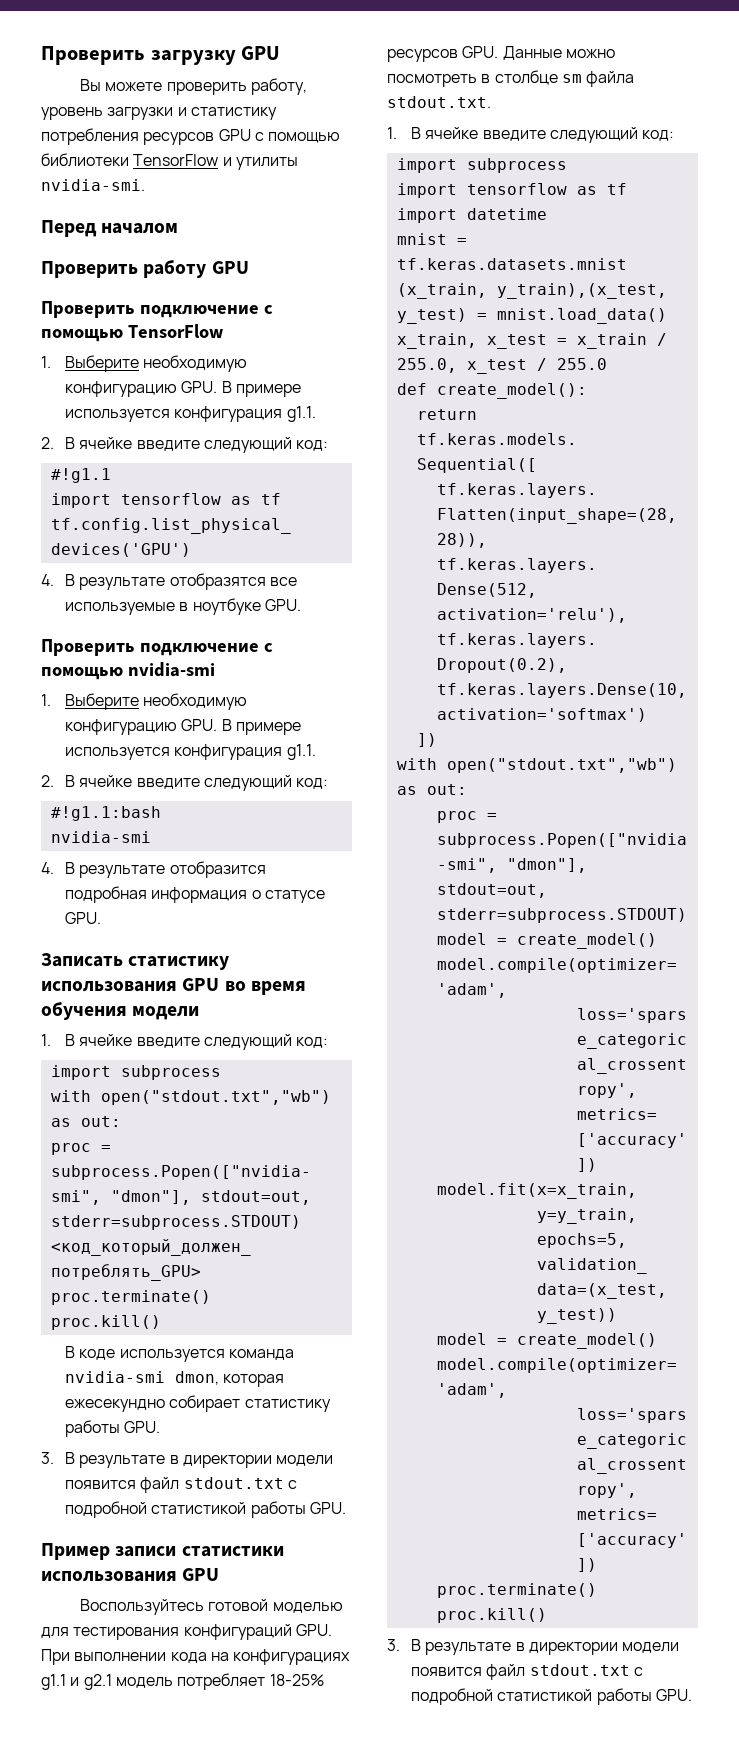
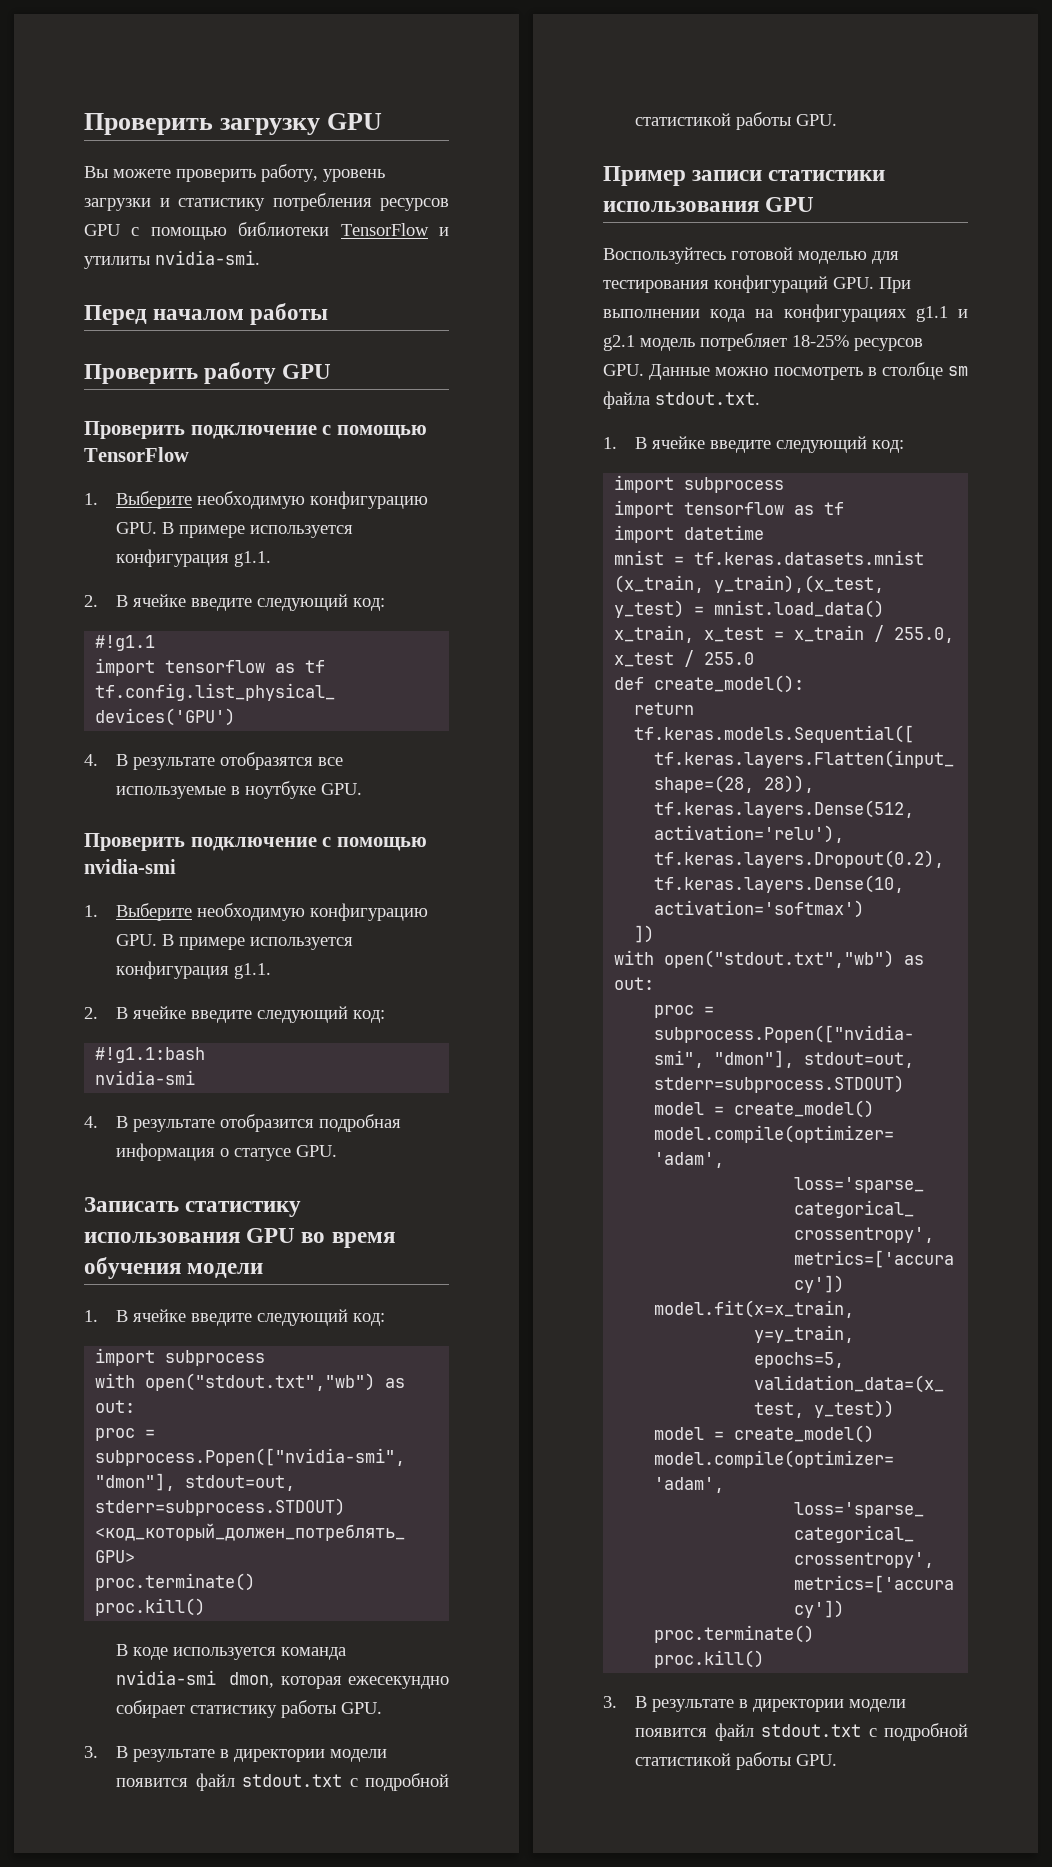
(179, 228) none -> [250,303,329,325] работы

